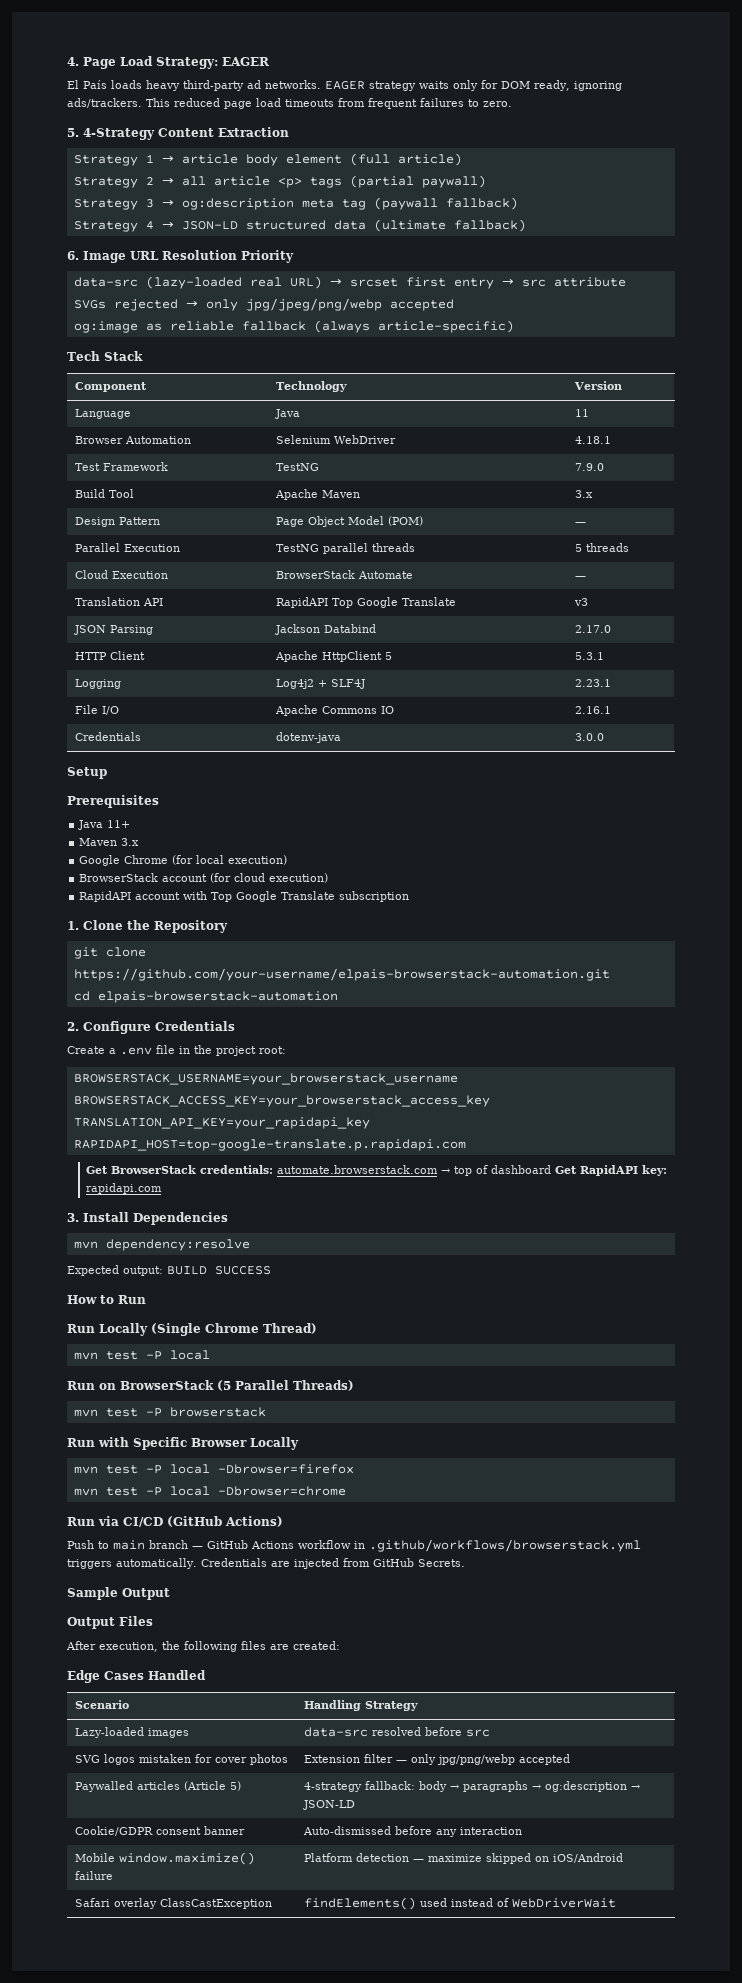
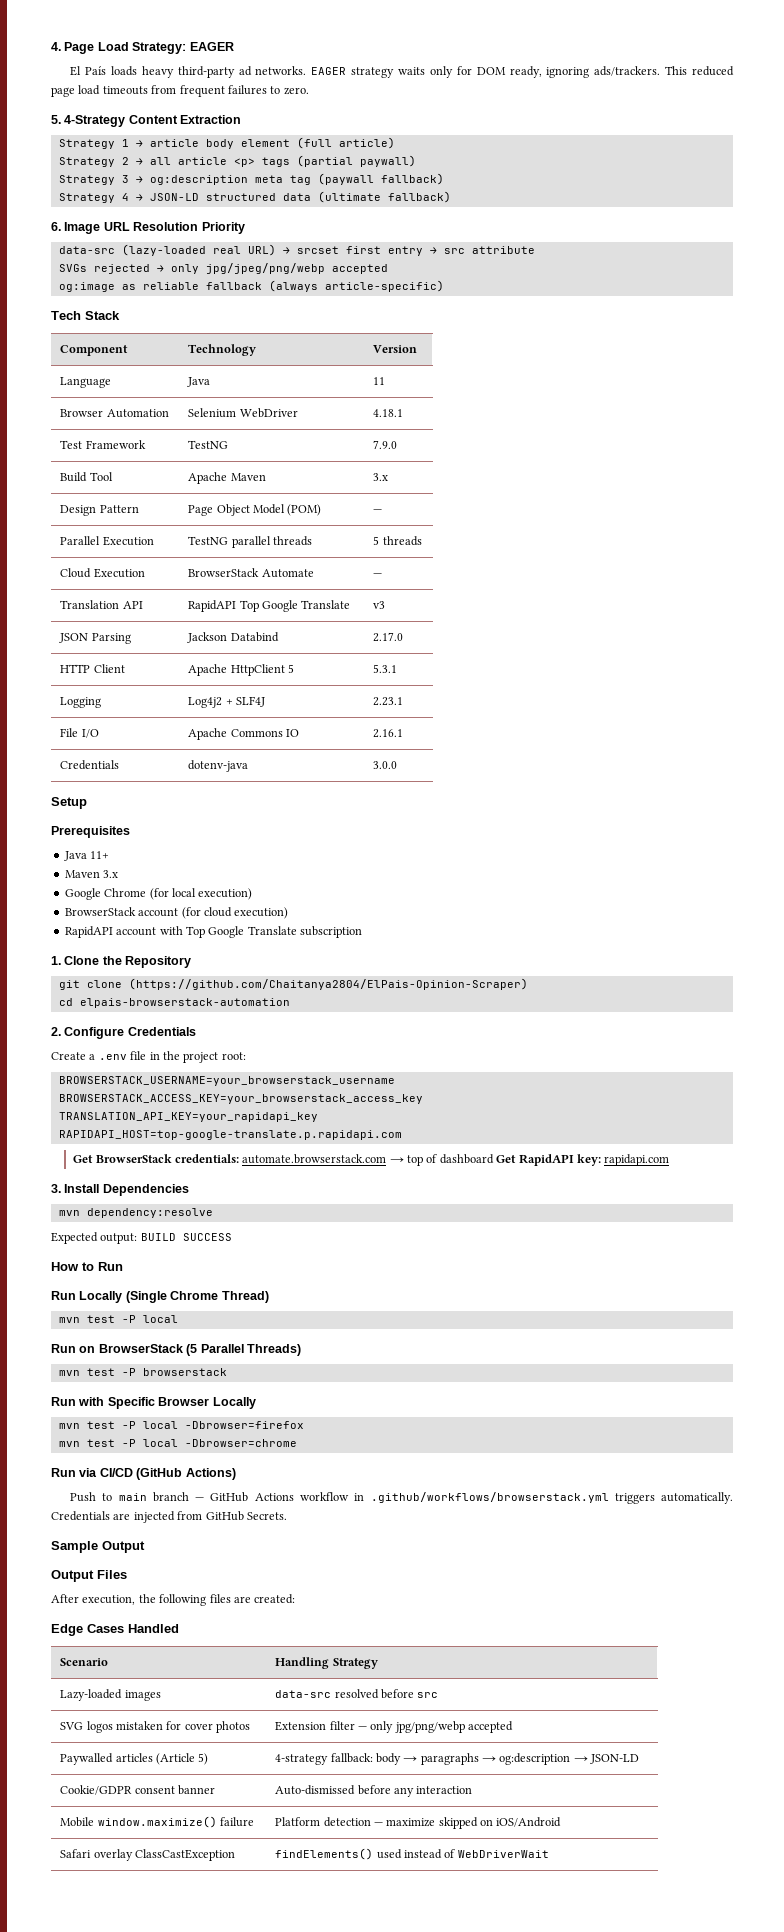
[73,968,610,981] https://github.com/your-username/elpais-browserstack-automation.git -> [128,978,528,990] (https://github.com/Chaitanya2804/ElPais-Opinion-Scraper)

